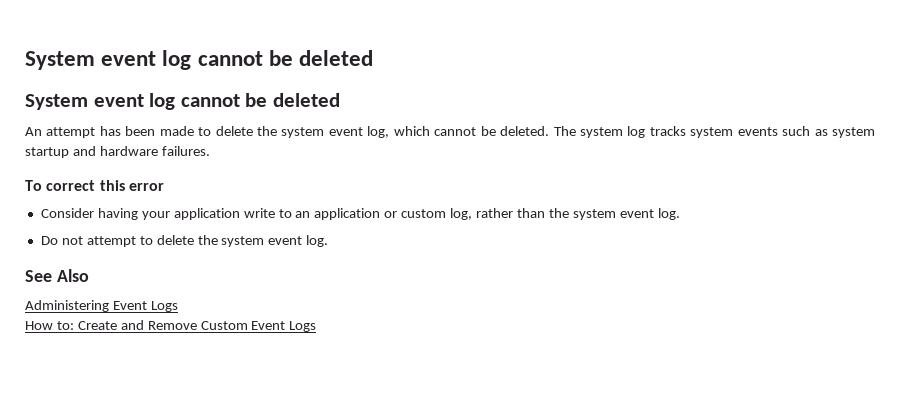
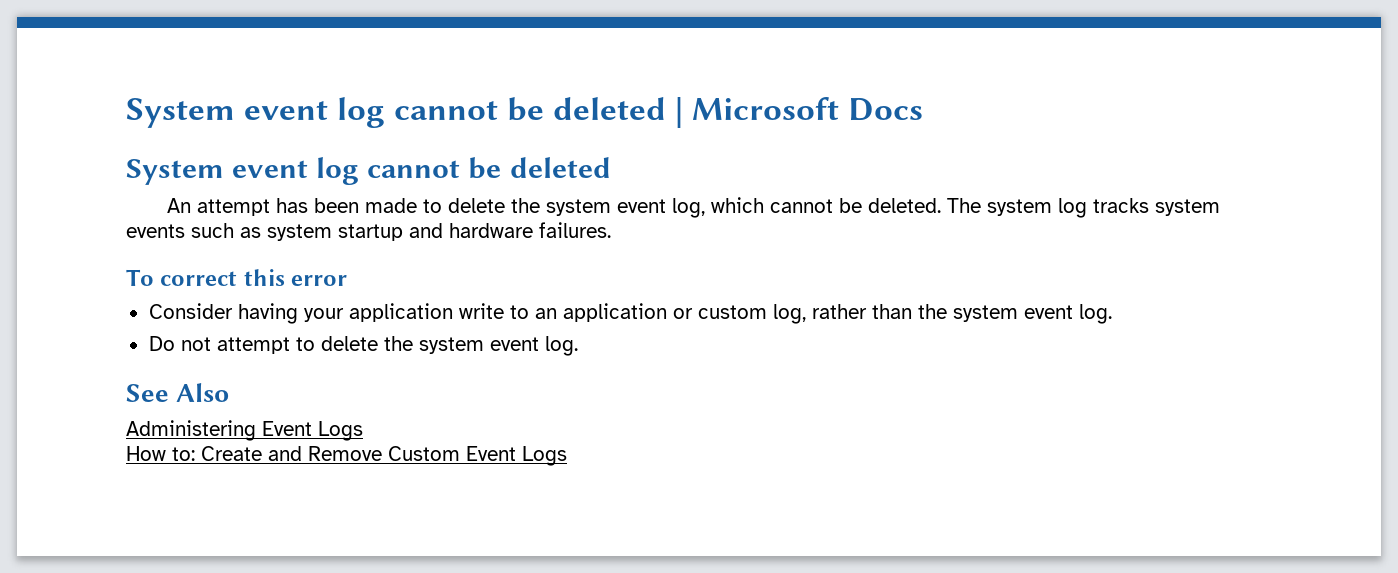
[25,50,374,70] System event log cannot be deleted -> [126,97,924,128] System event log cannot be deleted | Microsoft Docs

